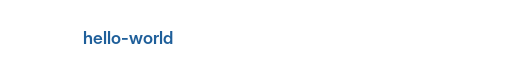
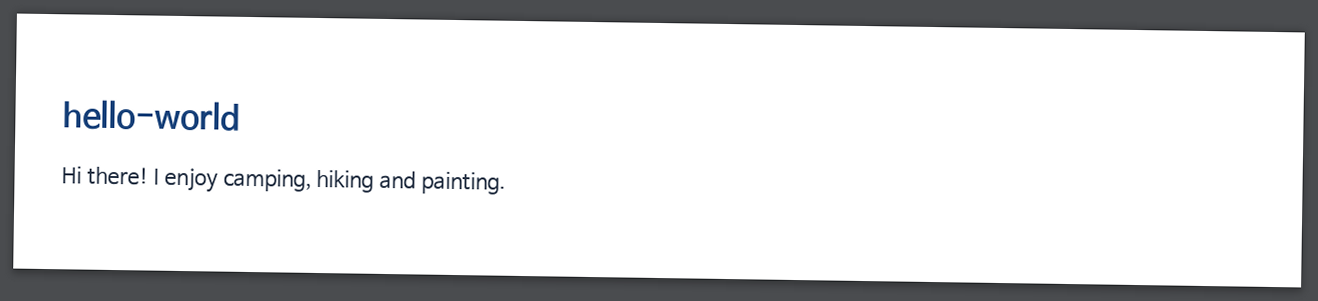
(173, 37) none -> [61,166,506,195] // Hi there! I enjoy camping, hiking and painting.

